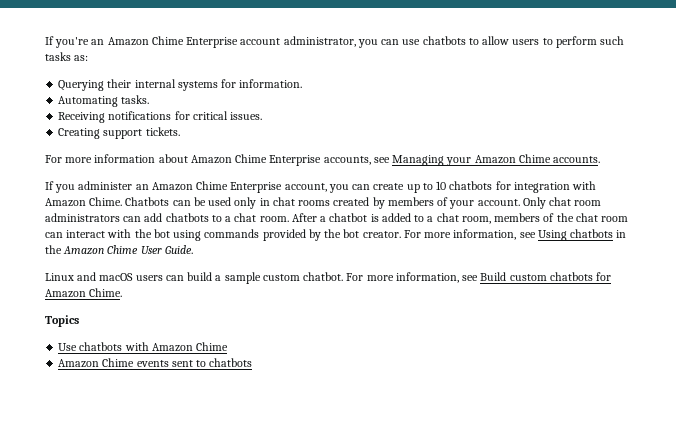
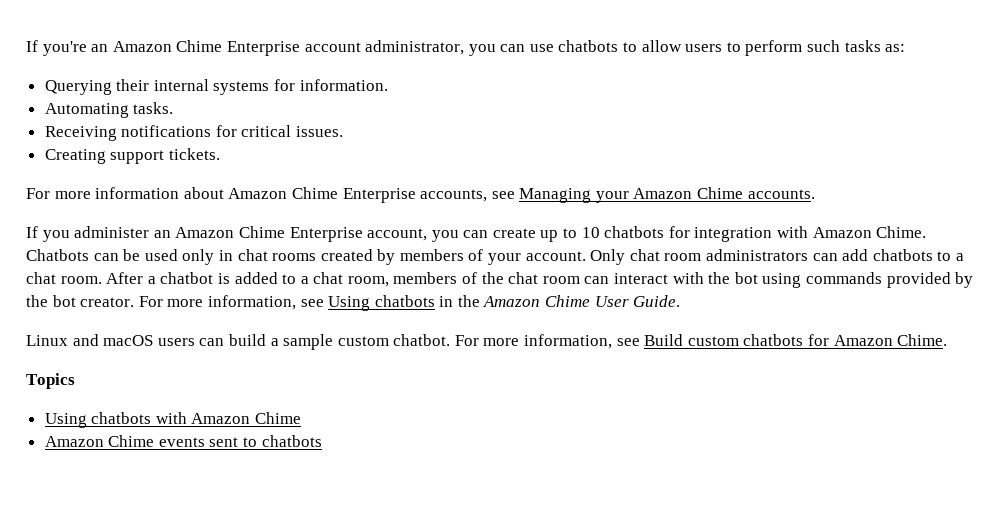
[58,343,78,351] Use -> [44,413,87,428] Using

